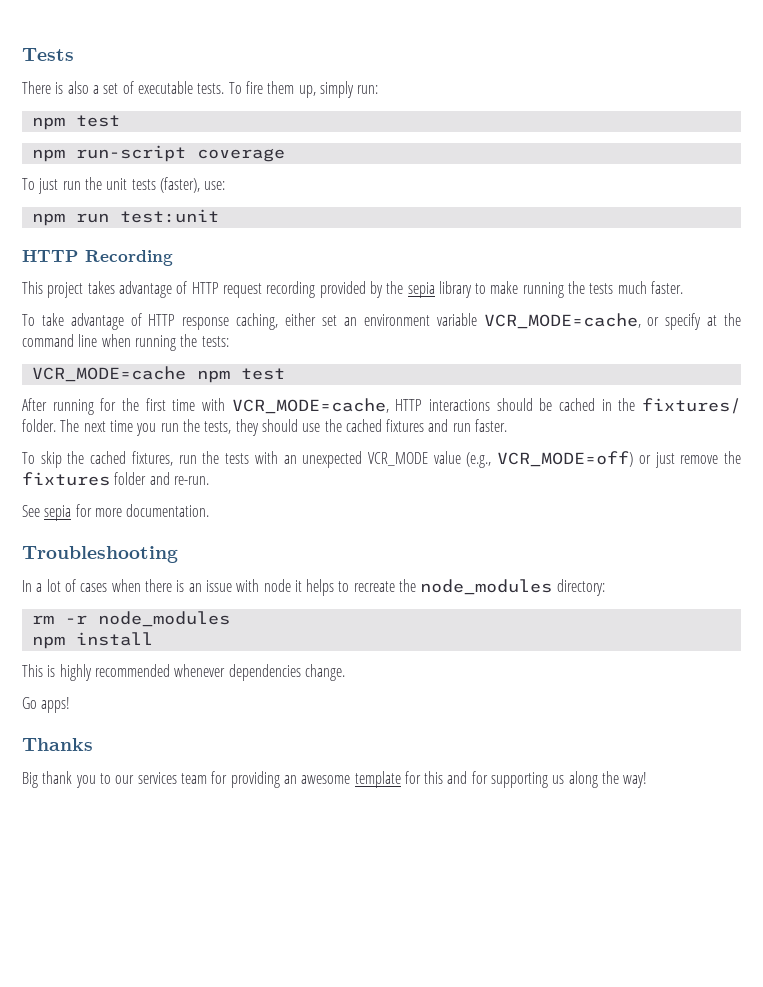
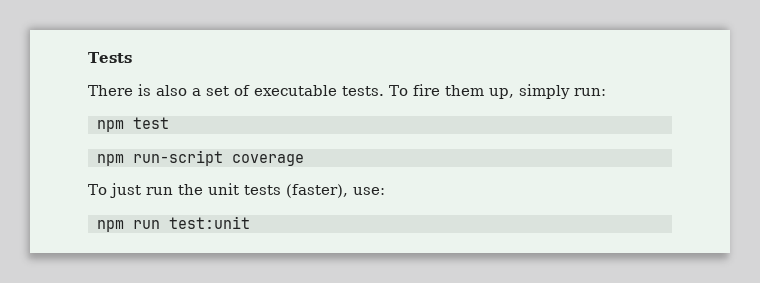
[22,250,173,266] [22,281,684,298] [22,313,741,330] [22,334,229,351] [31,366,285,383] [22,398,741,415] [22,419,508,436] [22,451,742,468] [22,472,209,486] [22,504,210,521] [22,546,178,563] [22,579,605,596] [31,611,230,627] [31,632,153,649] [22,664,345,681] [22,697,71,713] [22,738,93,751] [22,771,648,788] // HTTP Recording // This project takes advantage of HTTP request recording provided by the sepia library to make running the tests much faster. // To take advantage of HTTP response caching, either set an environment variable VCR_MODE=cache, or specify at the command line when running the tests: // VCR_MODE=cache npm test // After running for the first time with VCR_MODE=cache, HTTP interactions should be cached in the fixtures/ folder. The next time you run the tests, they should use the cached fixtures and run faster. // To skip the cached fixtures, run the tests with an unexpected VCR_MODE value (e.g., VCR_MODE=off) or just remove the fixtures folder and re-run. // See sepia for more documentation. // Troubleshooting // In a lot of cases when there is an issue with node it helps to recreate the node_modules directory: // rm -r node_modules // npm install // This is highly recommended whenever dependencies change. // Go apps! // Thanks // Big thank you to our services team for providing an awesome template for this and for supporting us along the way! -> (250, 222) none

